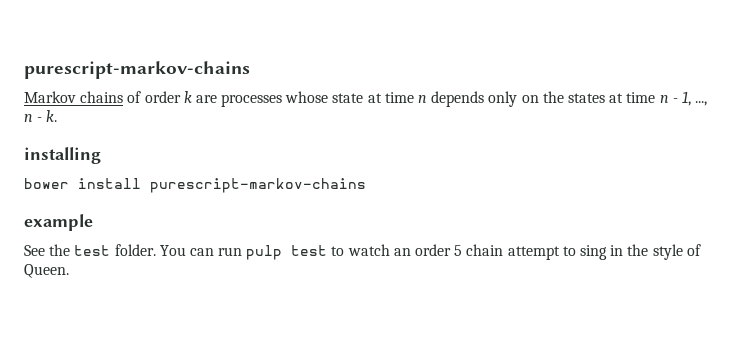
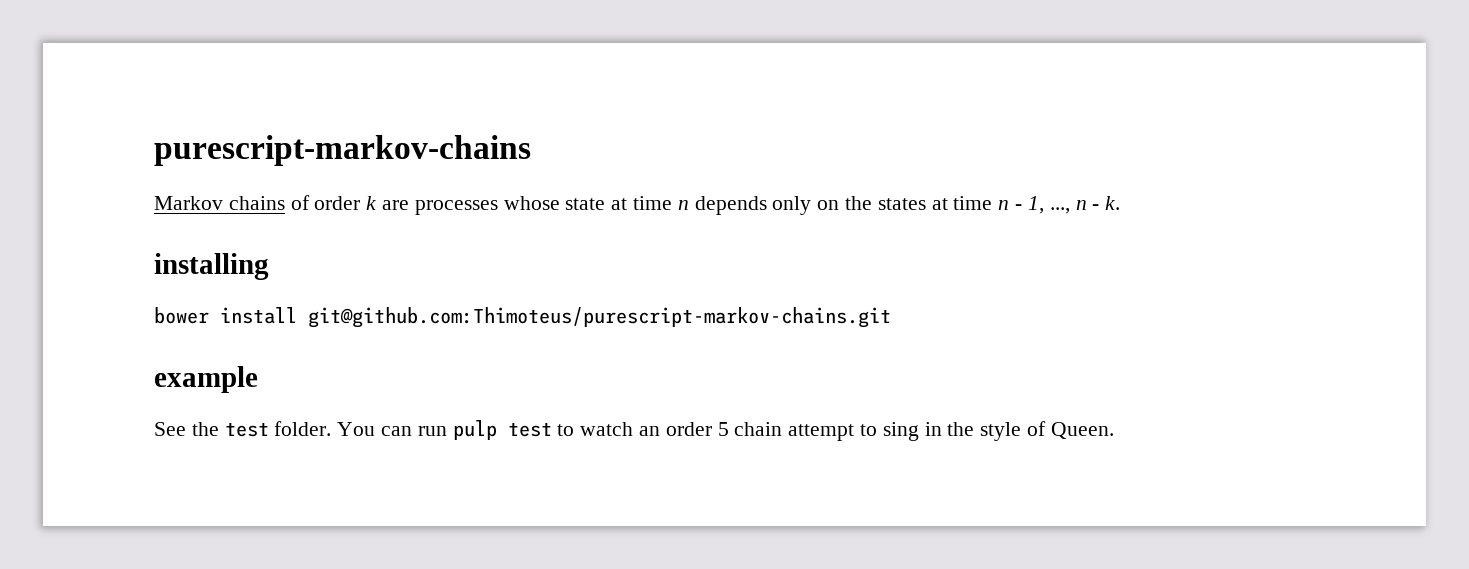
[150,178,366,193] purescript-markov-chains -> [308,307,891,328] git@github.com:Thimoteus/purescript-markov-chains.git

